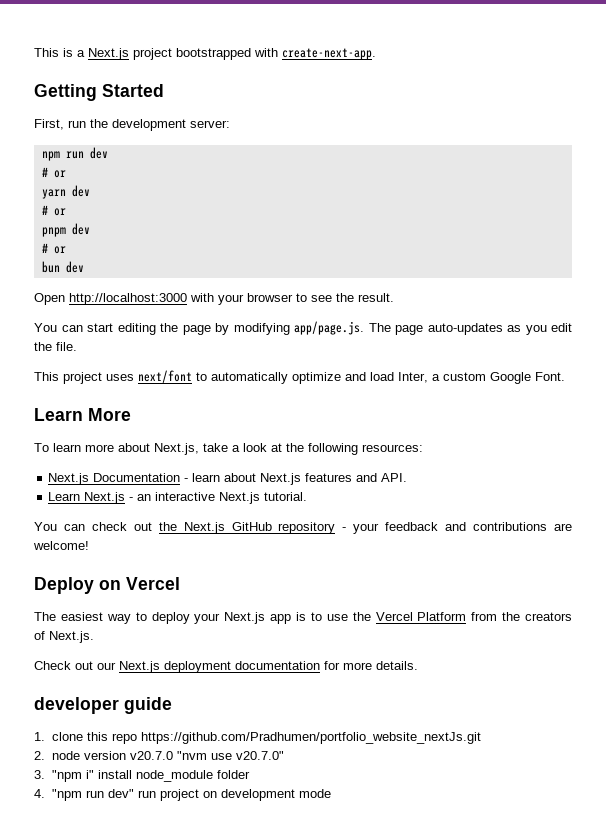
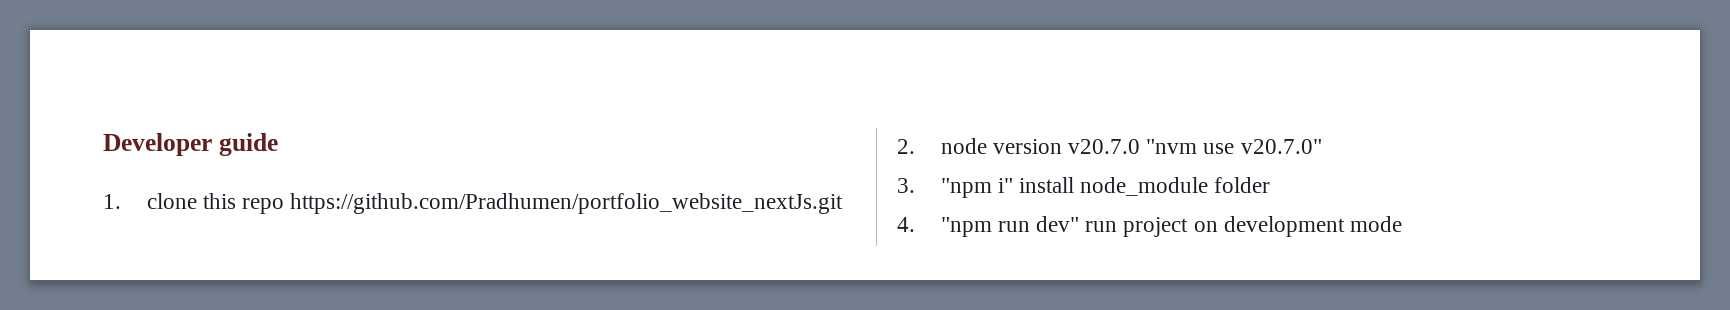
[34,48,376,60] [34,84,164,101] [34,119,230,131] [41,147,108,161] [41,167,66,178] [41,185,90,199] [41,205,66,216] [41,223,90,237] [41,243,66,254] [41,261,84,273] [34,293,394,305] [34,321,572,335] [34,342,77,351] [34,370,565,384] [34,408,131,421] [34,443,423,455] [48,473,408,485] [48,492,308,504] [34,522,572,534] [33,541,89,550] [34,577,180,594] [34,612,572,624] [34,631,94,643] [34,661,418,673] [34,697,119,714] This is a Next.js project bootstrapped with create-next-app. // Getting Started // First, run the development server: // npm run dev // # or // yarn dev // # or // pnpm dev // # or // bun dev // Open http://localhost:3000 with your browser to see the result. // You can start editing the page by modifying app/page.js. The page auto-updates as you edit the file. // This project uses next/font to automatically optimize and load Inter, a custom Google Font. // Learn More // To learn more about Next.js, take a look at the following resources: // Next.js Documentation - learn about Next.js features and API. // Learn Next.js - an interactive Next.js tutorial. // You can check out the Next.js GitHub repository - your feedback and contributions are welcome! // Deploy on Vercel // The easiest way to deploy your Next.js app is to use the Vercel Platform from the creators of Next.js. // Check out our Next.js deployment documentation for more details. // developer -> [103,133,212,156] Developer

